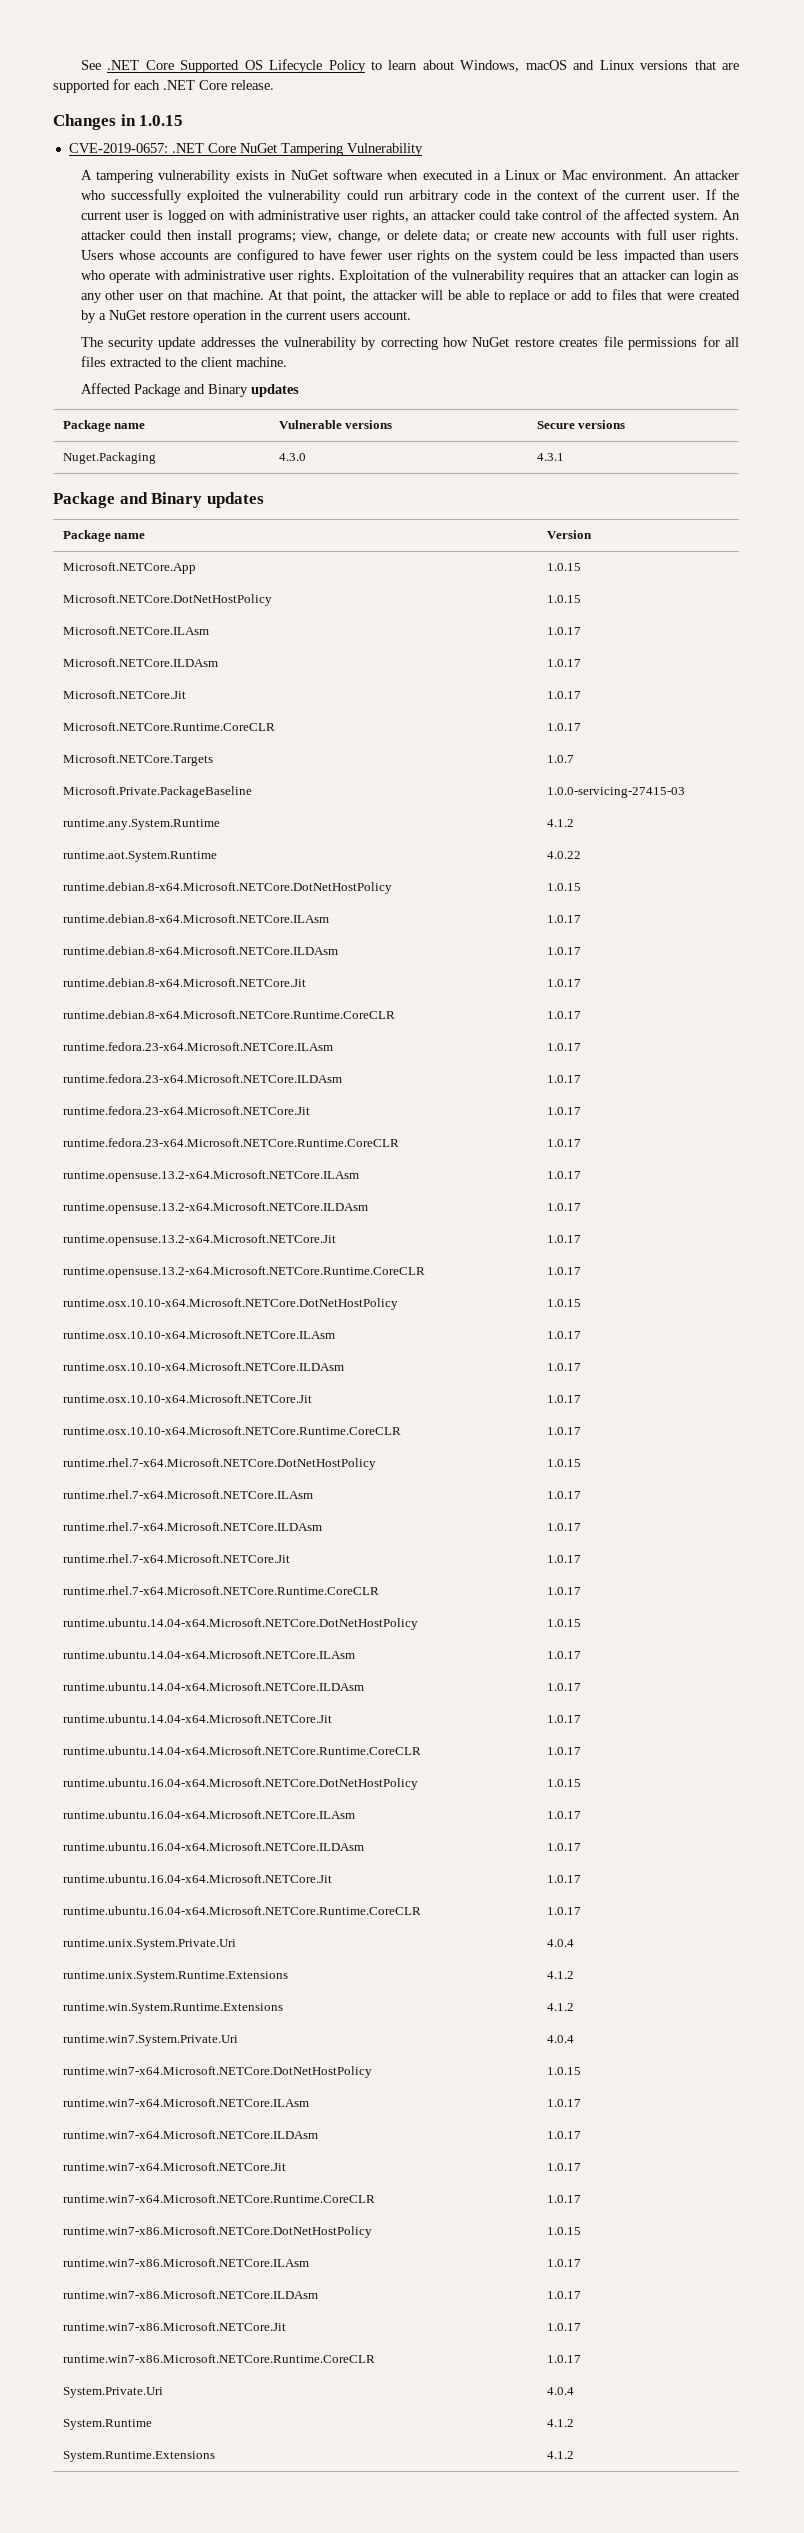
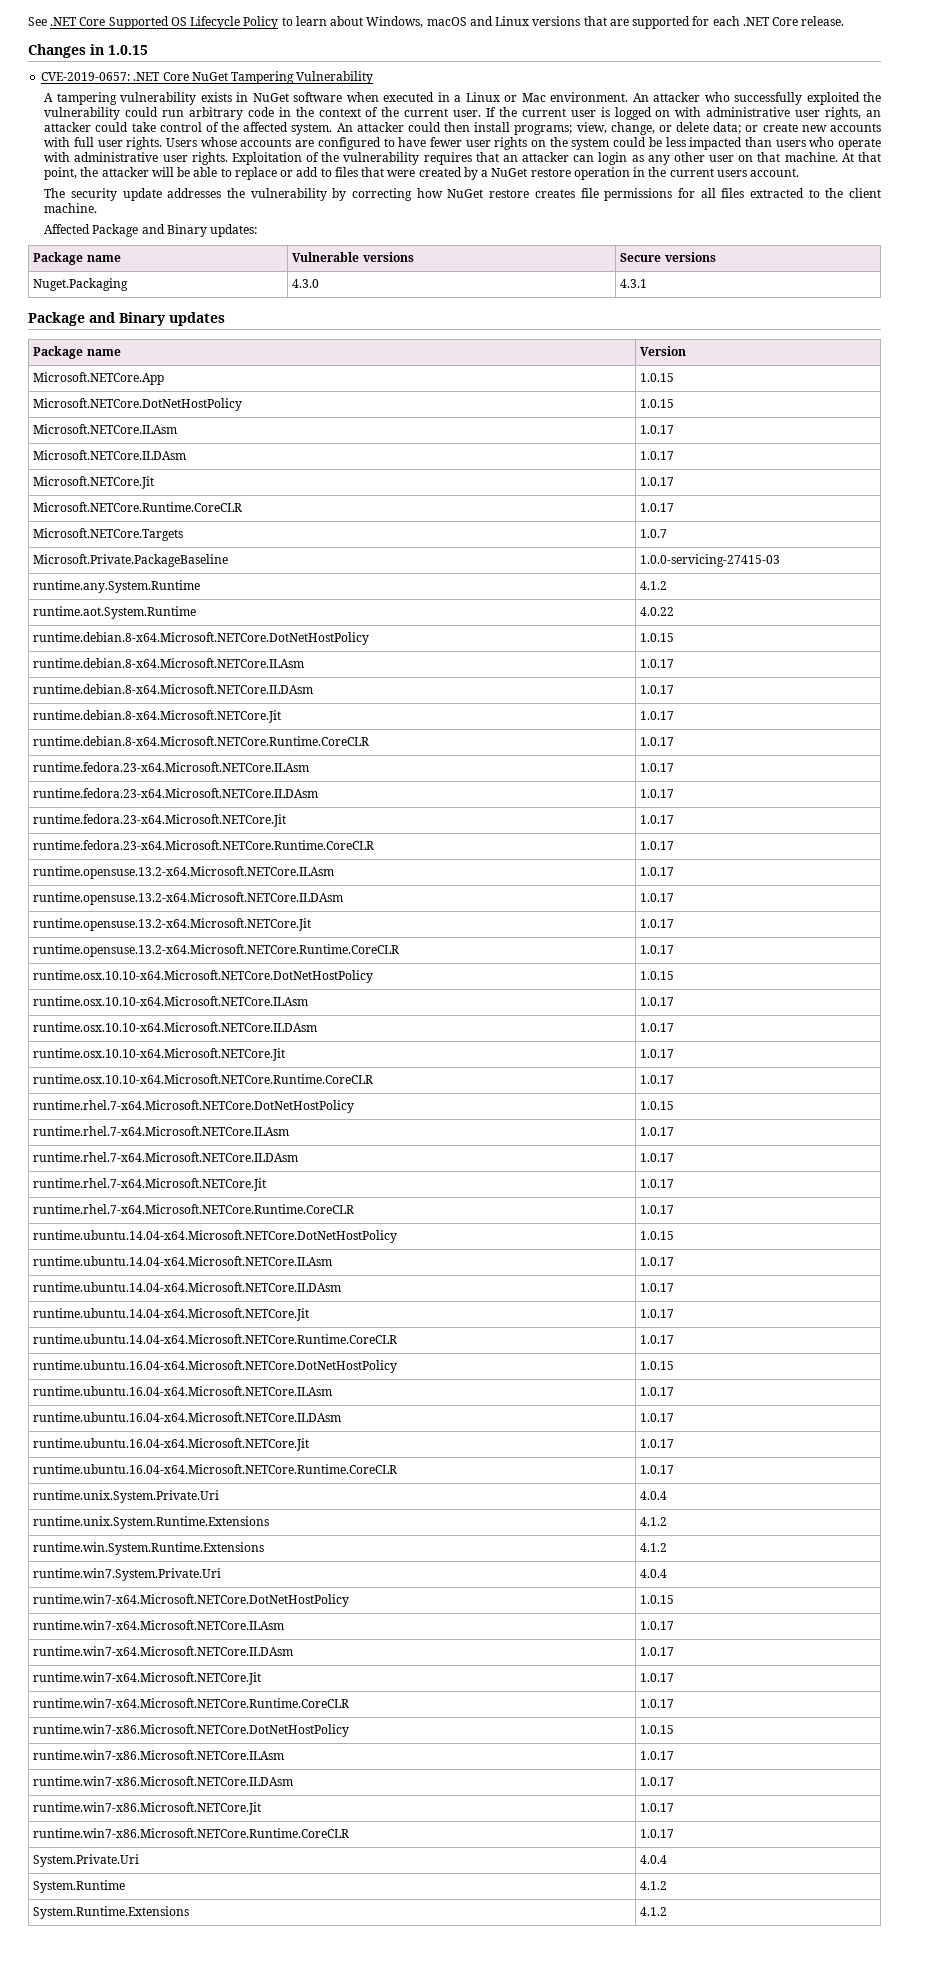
[250,384,299,397] updates -> [210,224,258,237] updates:

